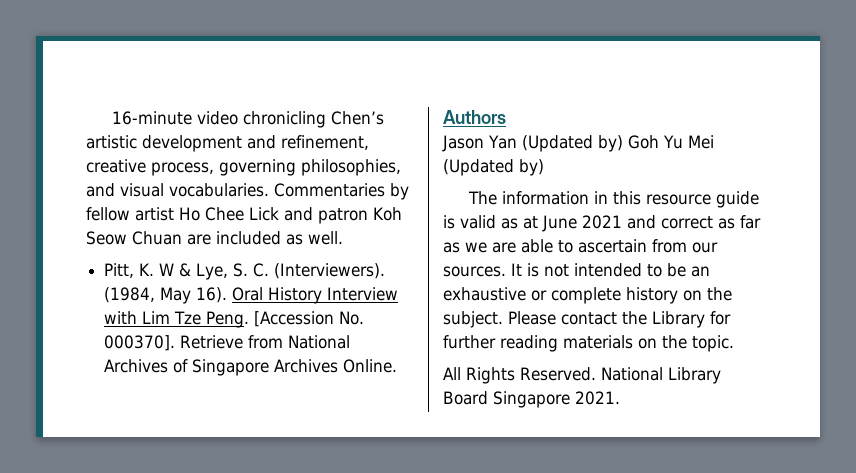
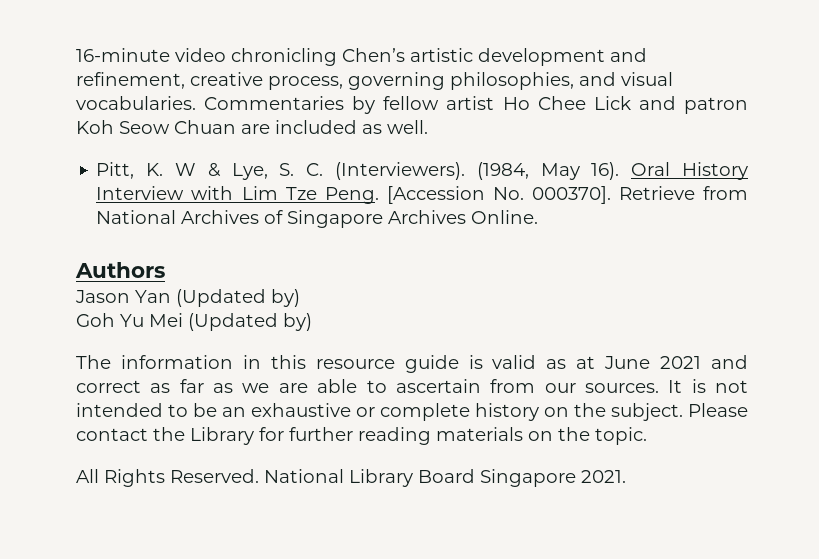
(623, 143) none -> (300, 298) //

